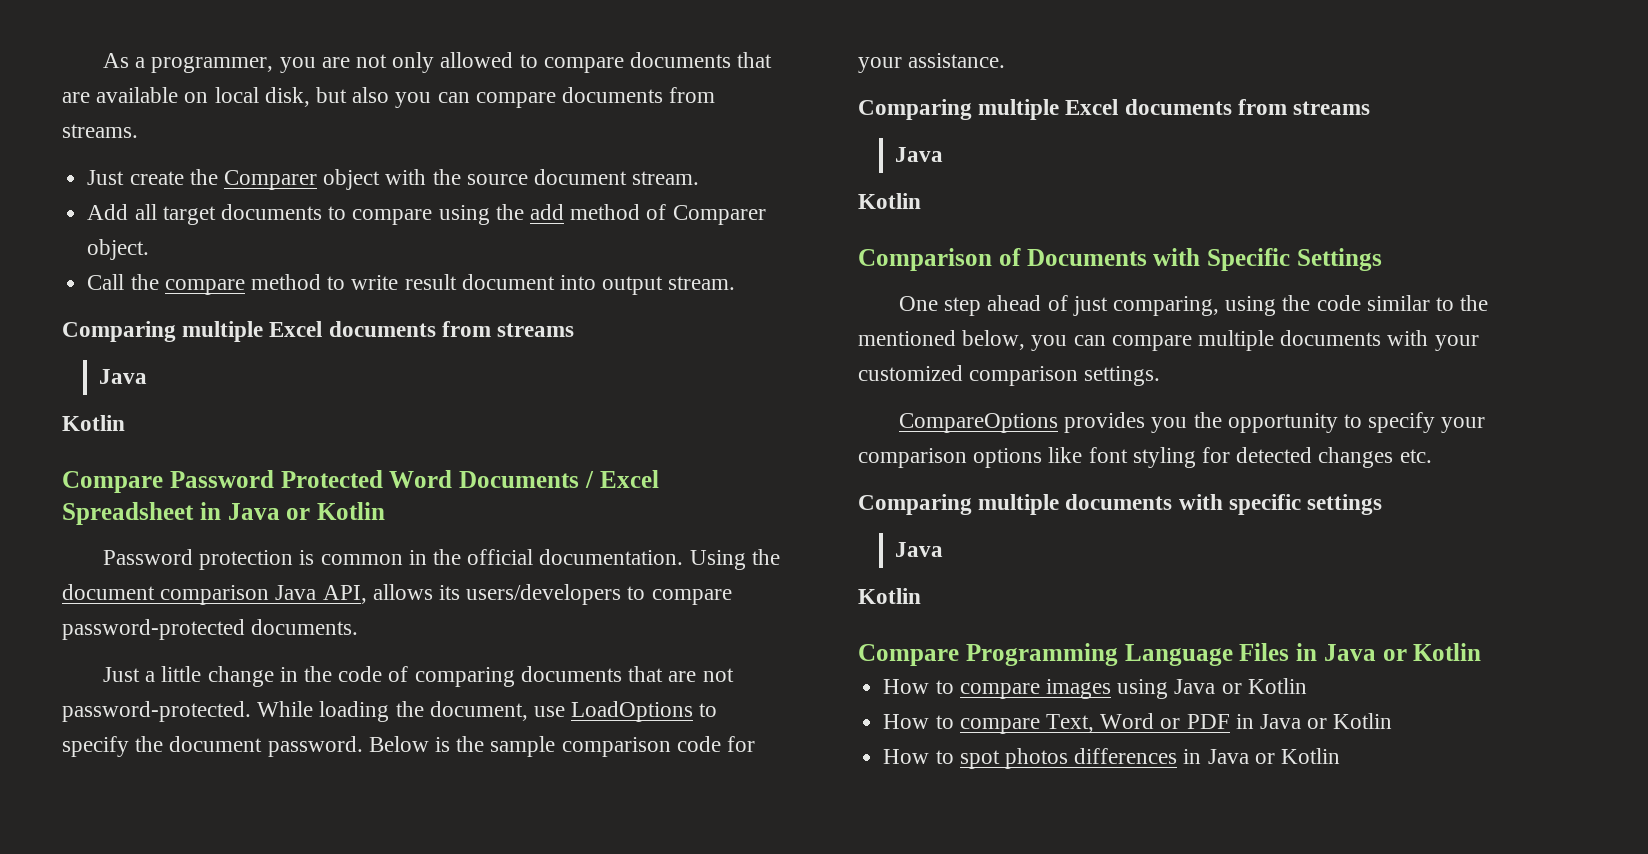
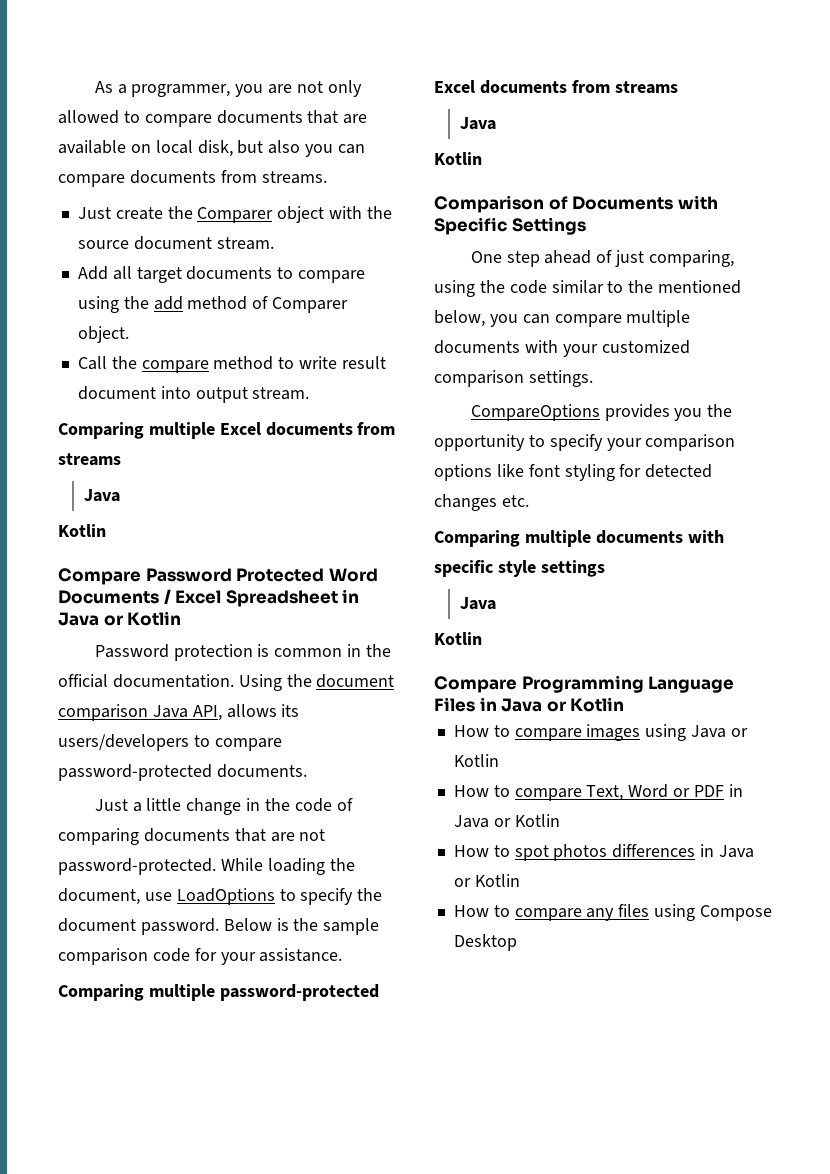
(1060, 109) none -> [219,984,379,1001] password-protected
(1301, 504) none -> [497,560,536,577] style
(1340, 756) none -> [453,904,772,921] [453,934,517,951] // How to compare any files using Compose Desktop

